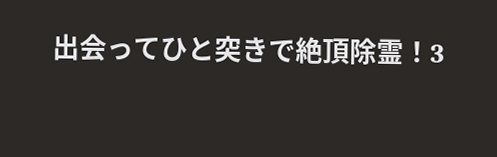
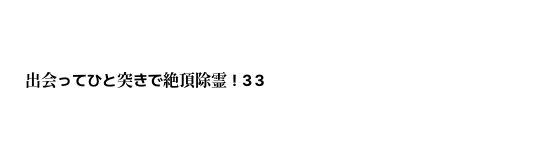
(445, 53) none -> [252,74,267,87] ３

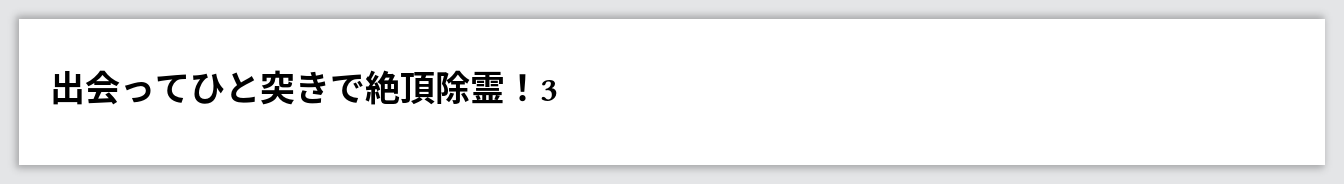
[252,74,267,87] ３ -> (558, 90) none

